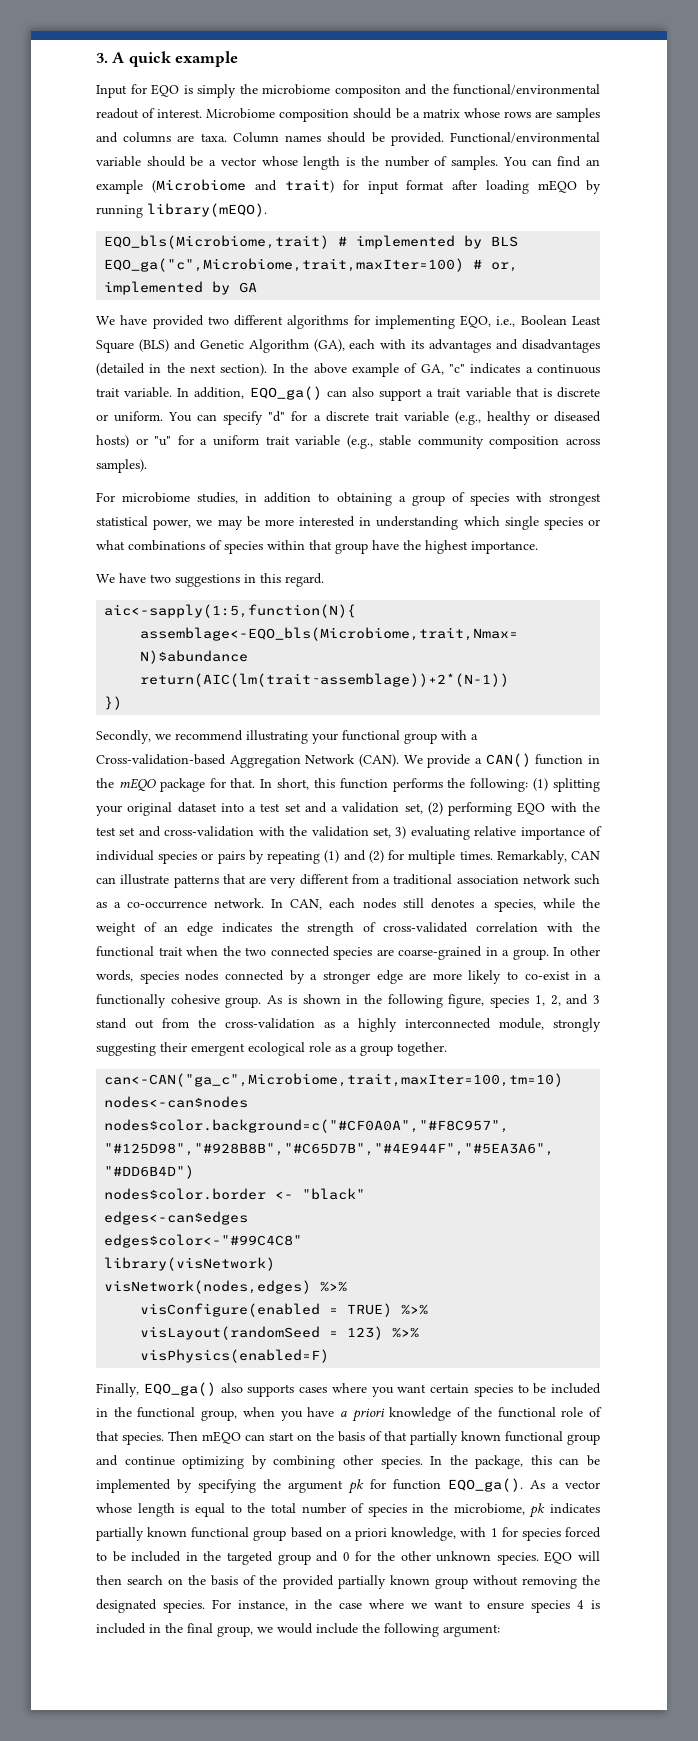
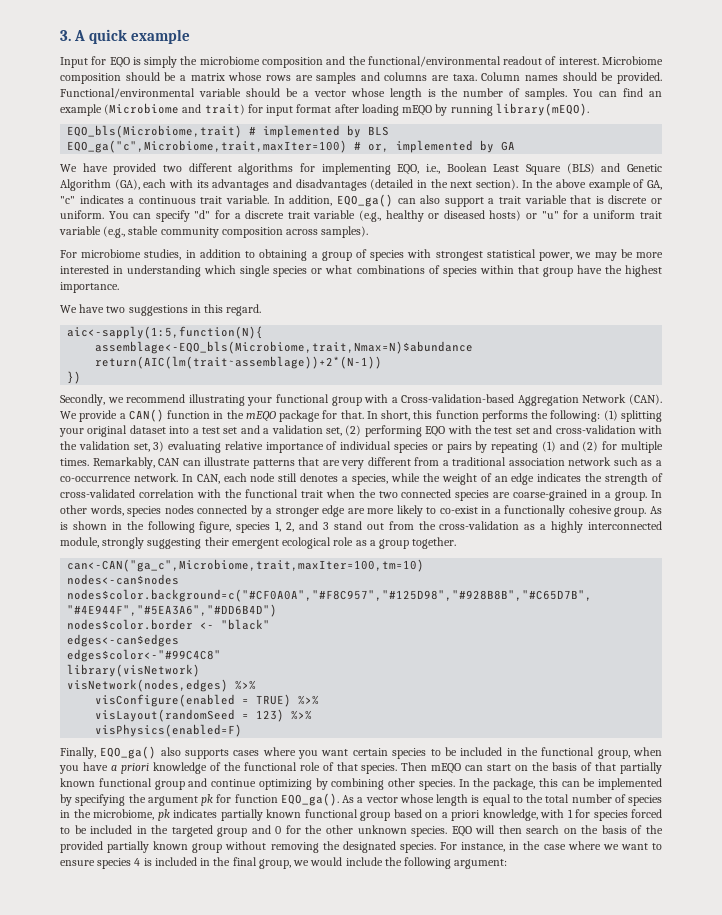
[334,85,401,98] compositon -> [262,57,323,68] composition
[362,898,396,909] nodes -> [250,473,276,482] node

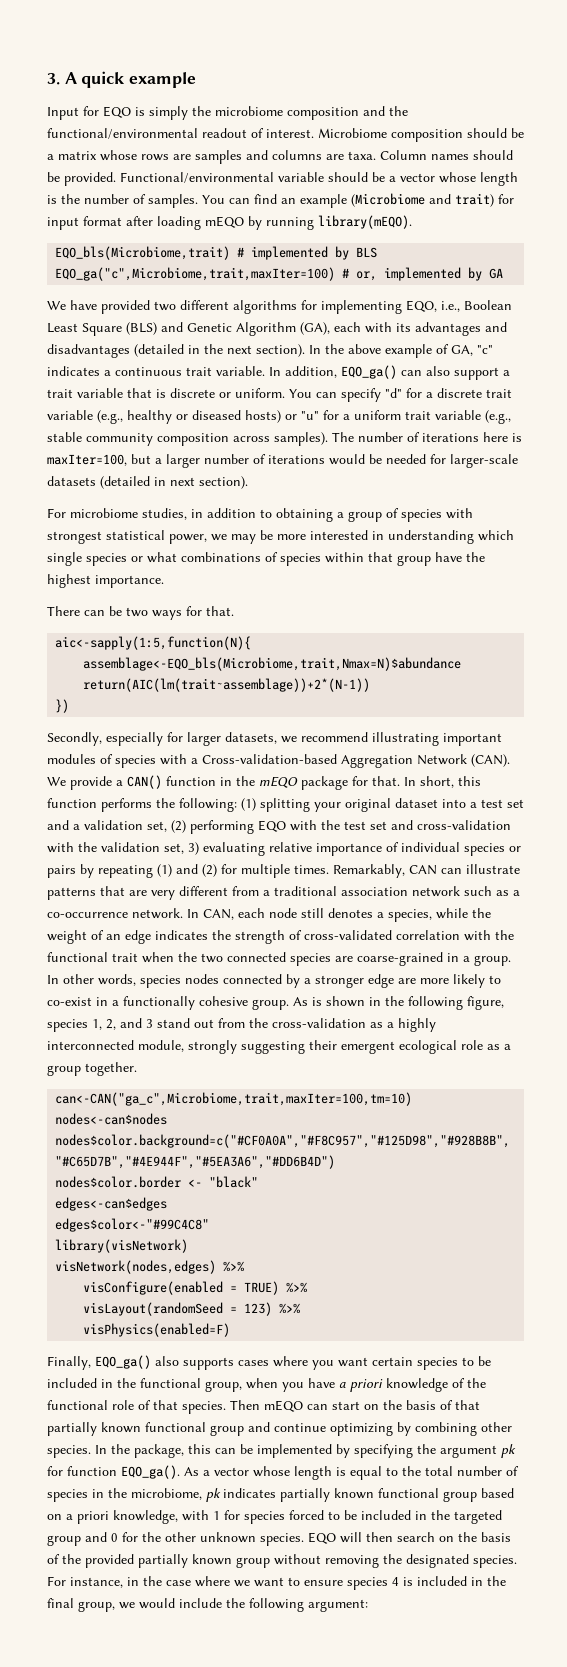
(369, 232) none -> [332,432,522,442] [47,454,518,468] [47,476,248,489] The number of iterations here is maxIter=100, but a larger number of iterations would be needed for larger-scale datasets (detailed in next section).
[60,304,262,316] We have two suggestions in this regard. -> [47,606,234,620] There can be two ways for that.
[107,394,362,406] we recommend illustrating your functional group -> [106,732,502,746] [47,754,156,768] especially for larger datasets, we recommend illustrating important modules of species

